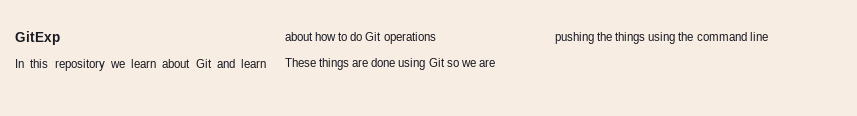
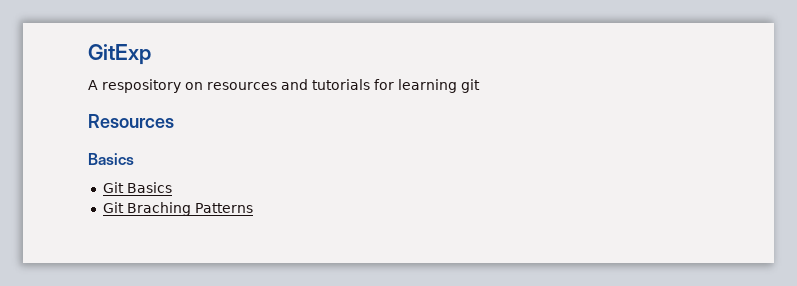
[15,59,266,71] [285,32,436,44] [285,58,495,70] [555,32,768,44] In this repository we learn about Git and learn about how to do Git operations // These things are done using Git so we are pushing the things using the command line -> [88,79,480,93] [88,114,174,128] [88,153,134,165] [102,182,172,193] [102,202,253,216] A respository on resources and tutorials for learning git // Resources // Basics // Git Basics // Git Braching Patterns

